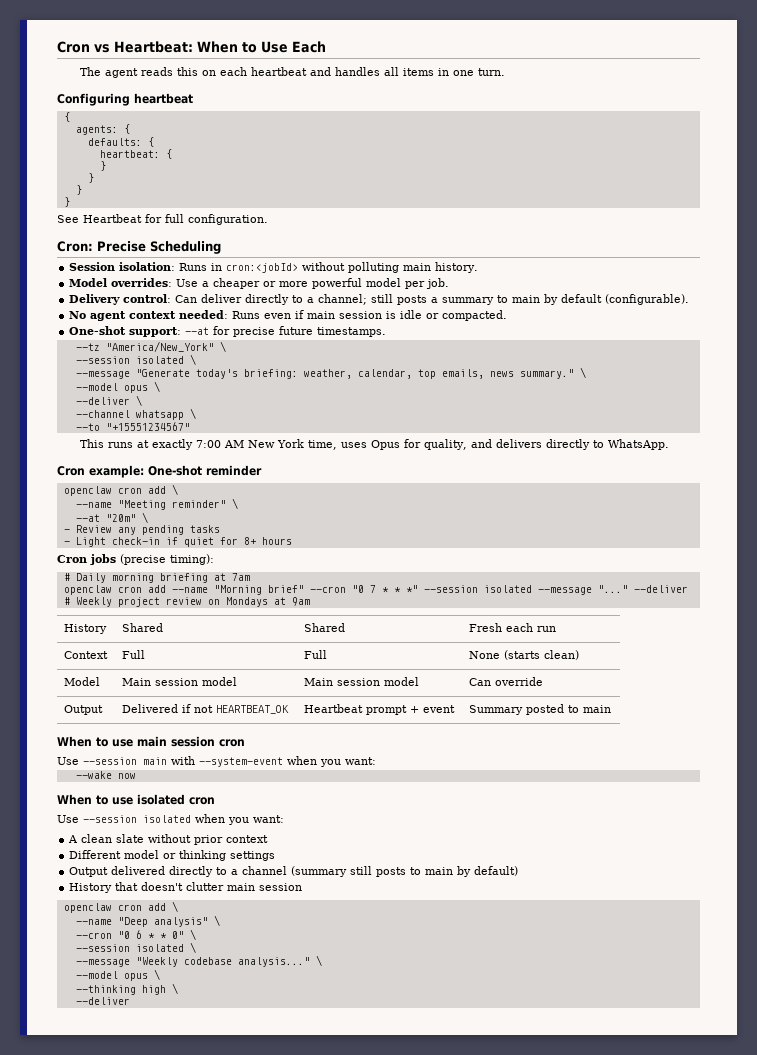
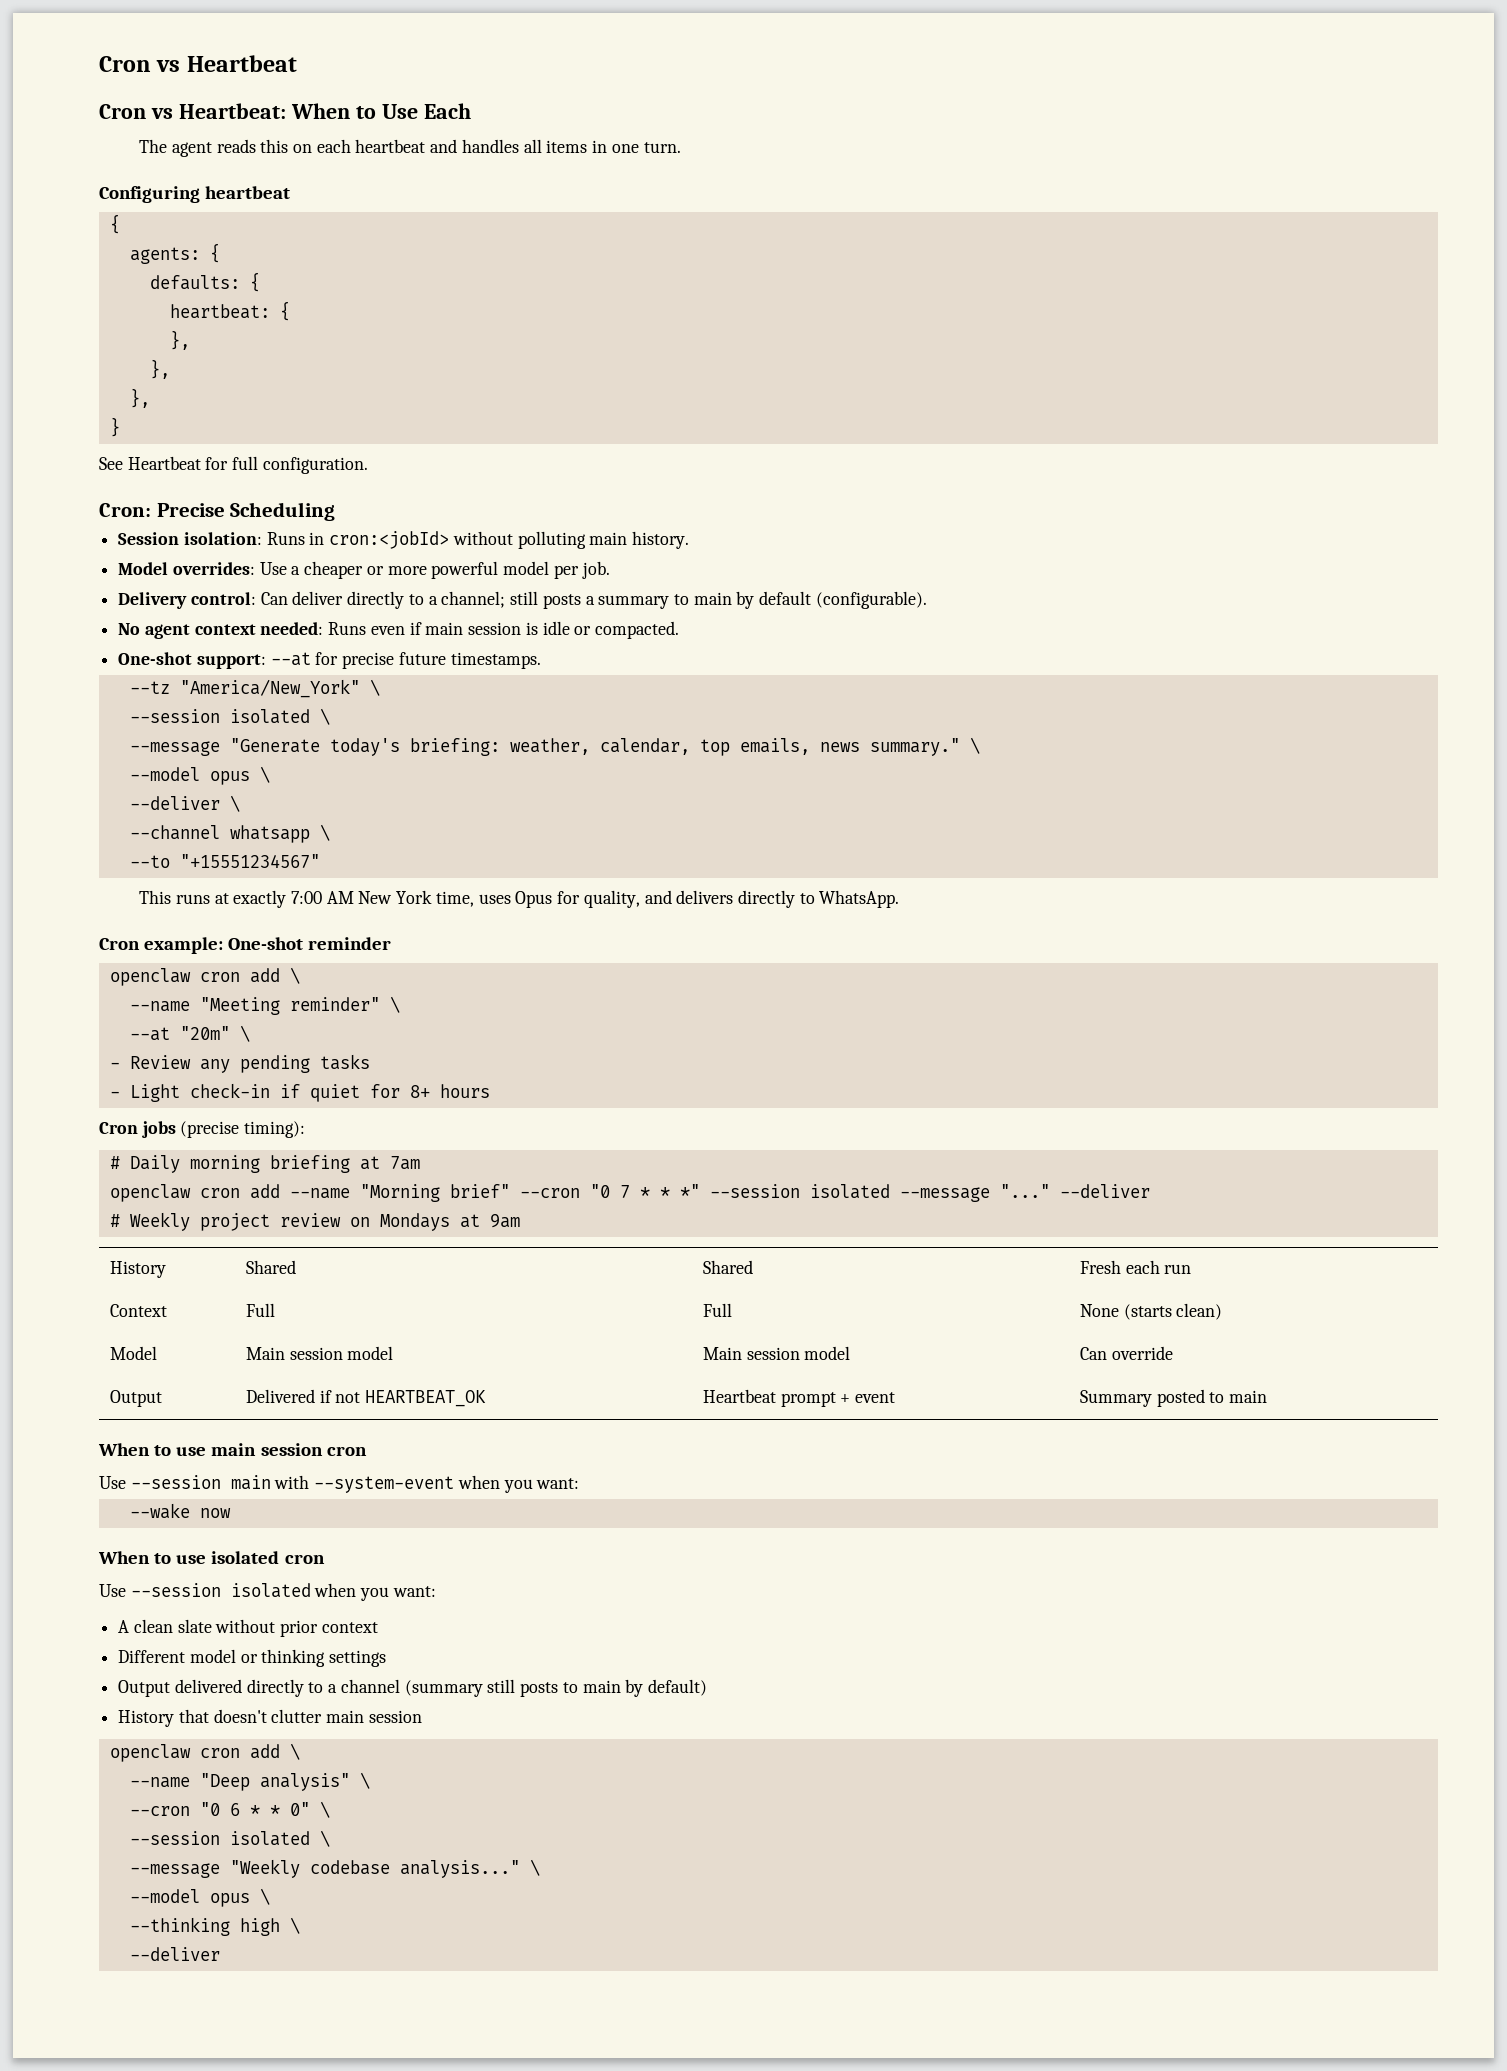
[57,41,110,53] Cron vs -> [99,55,297,72] [99,104,173,119] Cron vs Heartbeat // Cron vs
[99,161,106,171] [87,173,94,183] [75,185,82,195] } // } // } -> [169,330,190,350] [149,359,170,379] [129,388,150,408] }, // }, // },

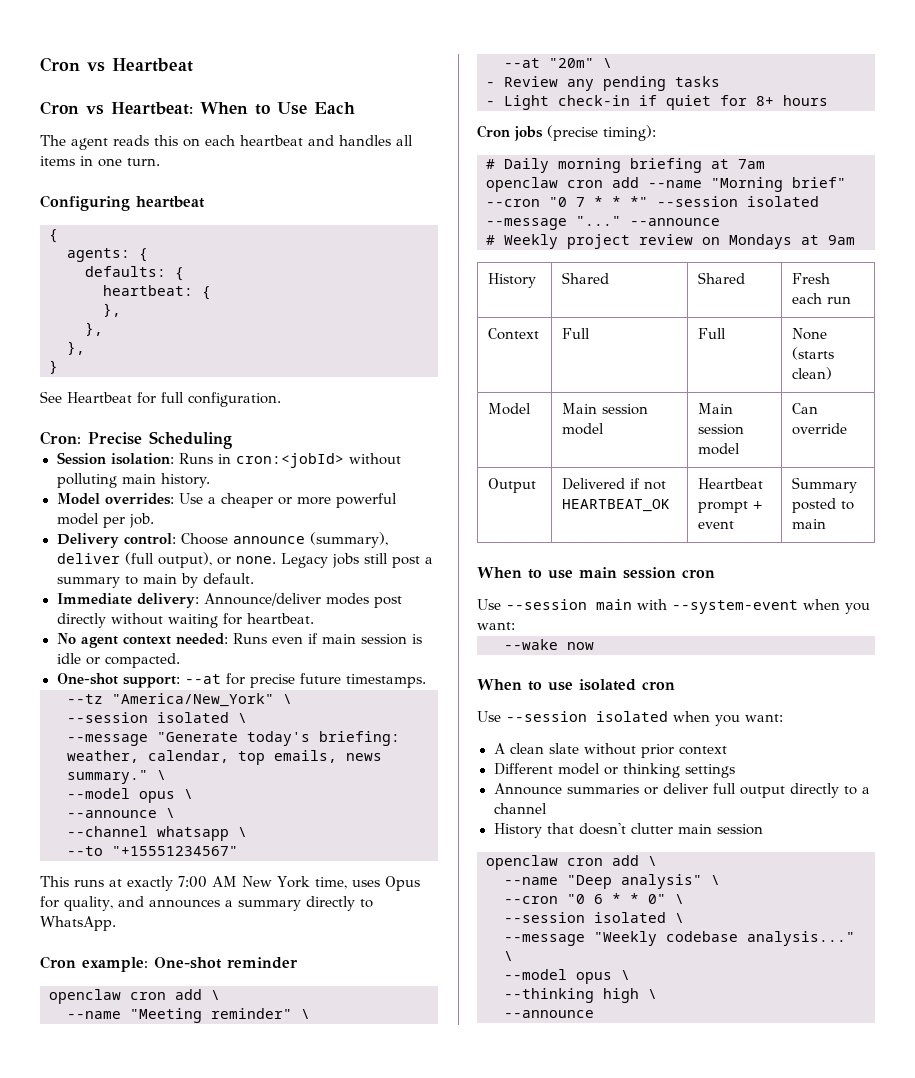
[260,591,581,609] Can deliver directly to a channel; still posts -> [180,532,388,548] [56,552,420,568] Choose announce (summary), deliver (full output), or none. Legacy jobs still post
[759,591,927,609] default (configurable). -> [202,573,254,584] [56,593,402,608] [56,613,314,628] default. // Immediate delivery: Announce/deliver modes post directly without waiting for heartbeat.
[129,796,220,810] --deliver -> [67,810,157,818] --announce
[676,890,734,904] delivers -> [148,899,301,911] announces a summary
[1059,1184,1150,1198] --deliver -> [630,218,720,226] --announce
[118,1679,707,1697] Output delivered directly to a channel (summary still posts to main by default) -> [493,783,870,798] [493,803,547,814] Announce summaries or deliver full output directly to a channel
[129,1947,220,1961] --deliver -> [504,1010,594,1018] --announce

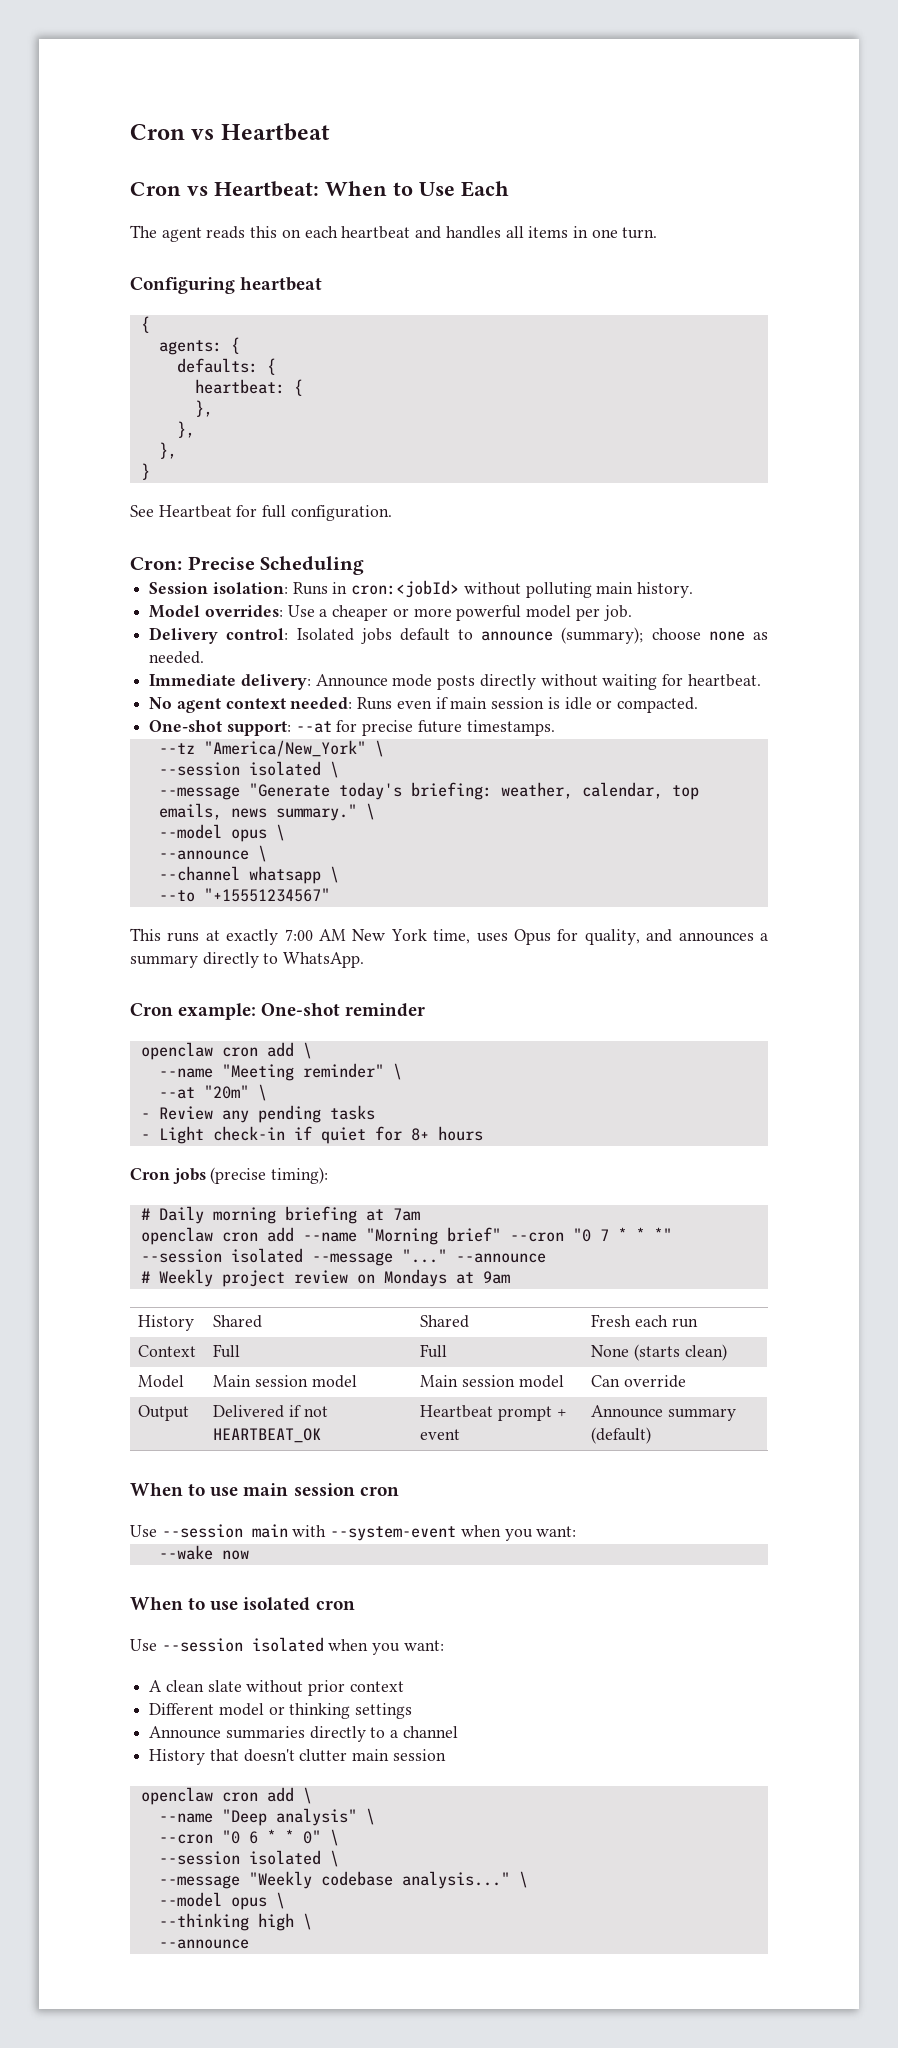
[180,532,388,548] [56,552,433,568] [56,573,254,588] Choose announce (summary), deliver (full output), or none. Legacy jobs still post a summary to main by default. -> [296,627,768,644] [149,651,205,664] Isolated jobs default to announce (summary); choose none as needed.
[203,593,402,608] Announce/deliver modes post -> [315,674,476,690] Announce mode posts
[792,477,858,493] [792,498,855,513] [792,519,827,529] Summary posted to main -> [591,1405,737,1421] [591,1427,652,1444] Announce summary (default)
[643,783,785,798] or deliver full output -> (305, 1732) none

